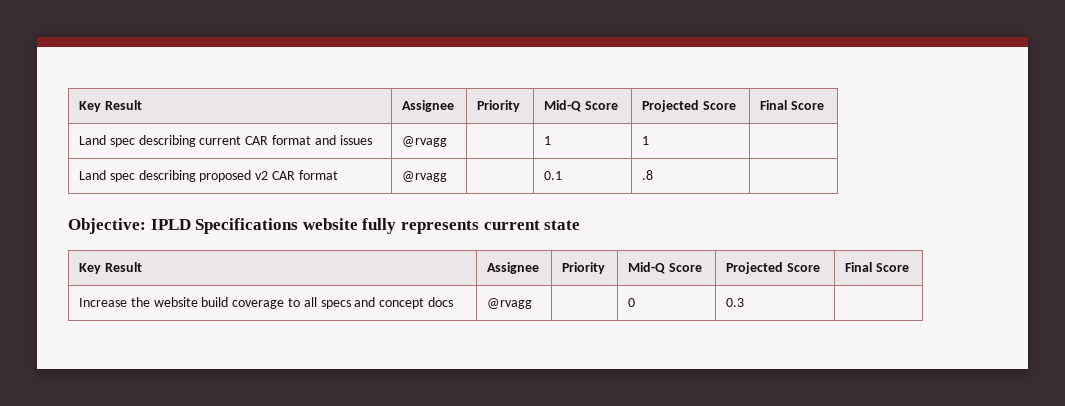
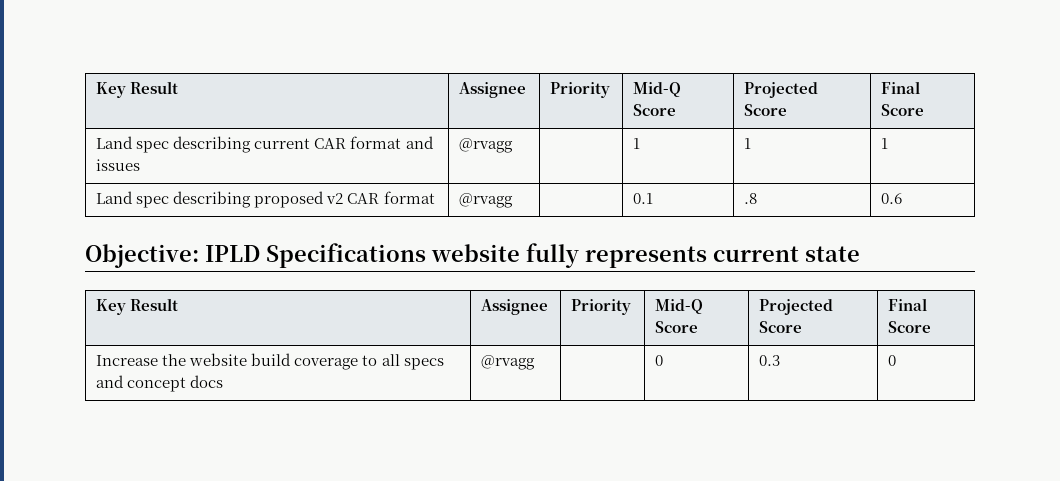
(650, 140) none -> [881,138,889,149] 1
(654, 175) none -> [881,193,903,204] 0.6
(745, 302) none -> [888,355,897,366] 0

